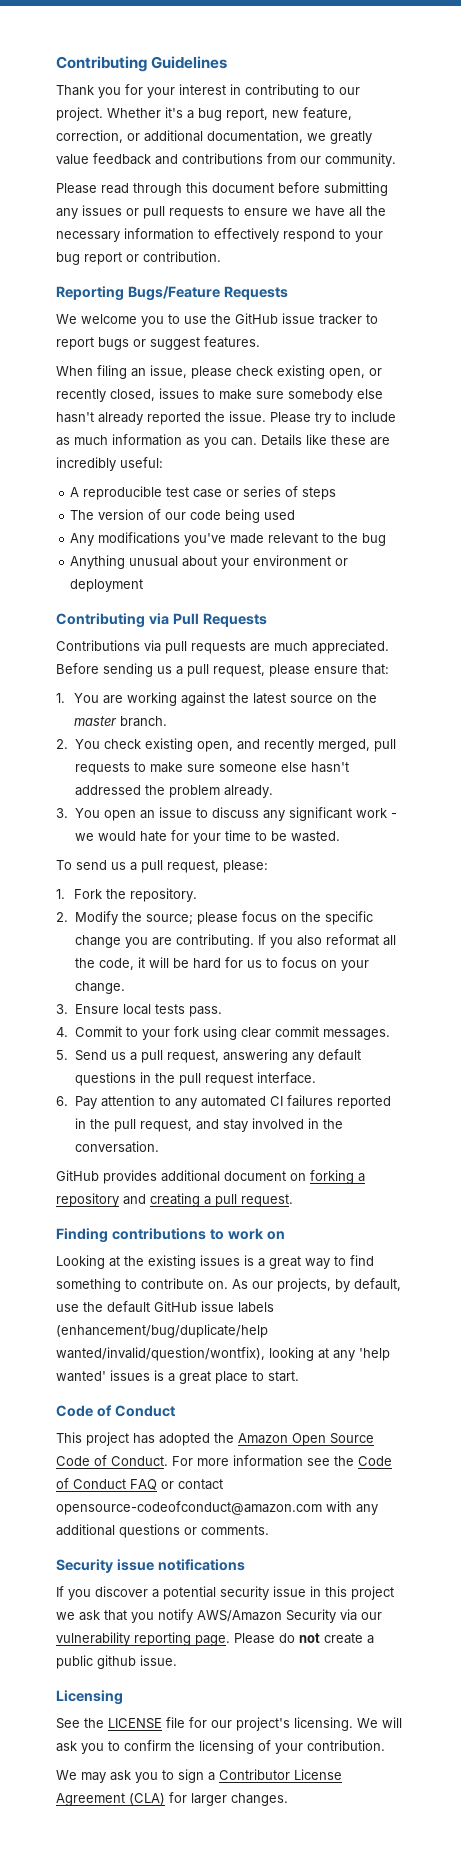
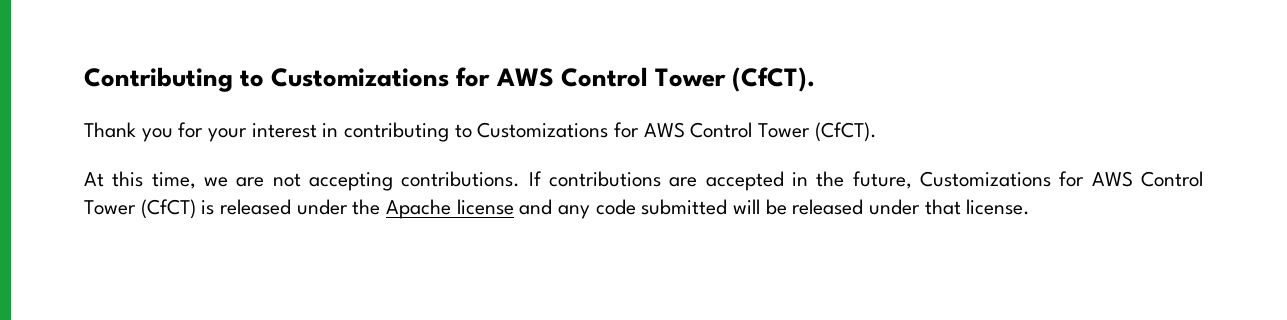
[56,56,228,72] Contributing Guidelines -> [84,67,816,92] Contributing to Customizations for AWS Control Tower (CfCT).
[339,87,360,95] [56,107,352,121] [56,130,372,144] [56,153,396,167] [56,182,388,196] [56,205,386,219] [56,228,383,242] [56,251,221,265] [56,286,288,301] [56,313,378,327] [56,336,260,350] [56,365,382,379] [56,388,383,402] [56,411,396,425] [56,434,390,448] [56,457,163,471] [70,486,337,500] [70,509,296,523] [70,532,387,546] [70,555,349,569] [70,579,144,592] [56,613,267,628] [56,640,389,654] [56,663,389,677] [56,692,378,706] [74,716,168,727] [56,738,396,752] [74,762,349,775] [74,785,273,798] [56,807,397,821] [74,830,340,844] [56,860,268,873] [56,888,198,902] [56,911,373,925] [74,934,396,948] [74,957,369,971] [74,981,125,994] [56,1004,222,1017] [56,1026,390,1040] [56,1049,361,1063] [74,1072,316,1086] [56,1095,391,1109] [74,1118,343,1132] [74,1141,159,1153] [56,1170,365,1184] [56,1193,293,1207] [56,1228,285,1243] [56,1255,374,1269] [56,1278,401,1292] [56,1301,274,1313] [56,1324,268,1338] [56,1347,390,1361] [56,1370,299,1384] [56,1405,175,1417] [56,1432,374,1446] [56,1455,392,1467] [56,1478,223,1490] [56,1501,378,1515] [56,1524,269,1538] [56,1559,245,1573] [56,1586,394,1600] [56,1609,382,1623] [56,1632,374,1646] [56,1655,177,1669] [56,1690,123,1705] [56,1717,402,1731] [56,1740,385,1754] [56,1769,342,1783] [56,1792,288,1806] our project. Whether it's a bug report, new feature, correction, or additional documentation, we greatly value feedback and contributions from our community. // Please read through this document before submitting any issues or pull requests to ensure we have all the necessary information to effectively respond to your bug report or contribution. // Reporting Bugs/Feature Requests // We welcome you to use the GitHub issue tracker to report bugs or suggest features. // When filing an issue, please check existing open, or recently closed, issues to make sure somebody else hasn't already reported the issue. Please try to include as much information as you can. Details like these are incredibly useful: // A reproducible test case or series of steps // The version of our code being used // Any modifications you've made relevant to the bug // Anything unusual about your environment or deployment // Contributing via Pull Requests // Contributions via pull requests are much appreciated. Before sending us a pull request, please ensure that: // 1. You are working against the latest source on the master branch. // 2. You check existing open, and recently merged, pull requests to make sure someone else hasn't addressed the problem already. // 3. You open an issue to discuss any significant work - we would hate for your time to be wasted. // To send us a pull request, please: // 1. Fork the repository. // 2. Modify the source; please focus on the specific change you are contributing. If you also reformat all the code, it will be hard for us to focus on your change. // 3. Ensure local tests pass. // 4. Commit to your fork using clear commit messages. // 5. Send us a pull request, answering any default questions in the pull request interface. // 6. Pay attention to any automated CI failures reported in the pull request, and stay involved in the conversation. // GitHub provides additional document on forking a repository and creating a pull request. // Finding contributions to work on // Looking at the existing issues is a great way to find something to contribute on. As our projects, by default, use the default GitHub issue labels (enhancement/bug/duplicate/help wanted/invalid/question/wontfix), looking at any 'help wanted' issues is a great place to start. // Code of Conduct // This project has adopted the Amazon Open Source Code of Conduct. For more information see the Code of Conduct FAQ or contact opensource-codeofconduct@amazon.com with any additional questions or comments. // Security issue notifications // If you discover a potential security issue in this project we ask that you notify AWS/Amazon Security via our vulnerability reporting page. Please do not create a public github issue. // Licensing // See the LICENSE file for our project's licensing. We will ask you to confirm the licensing of your contribution. // We may ask you to sign a Contributor License Agreement (CLA) for larger changes. -> [477,122,877,142] [84,171,1204,191] [84,199,1031,219] Customizations for AWS Control Tower (CfCT). // At this time, we are not accepting contributions. If contributions are accepted in the future, Customizations for AWS Control Tower (CfCT) is released under the Apache license and any code submitted will be released under that license.

